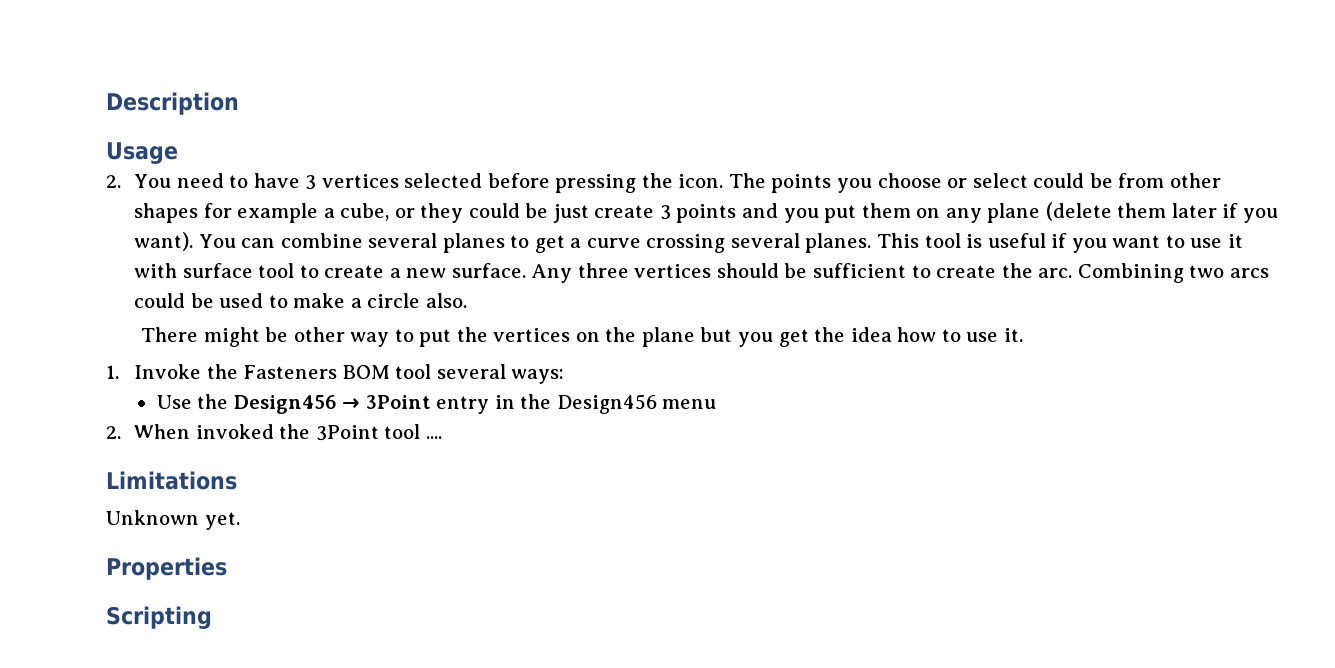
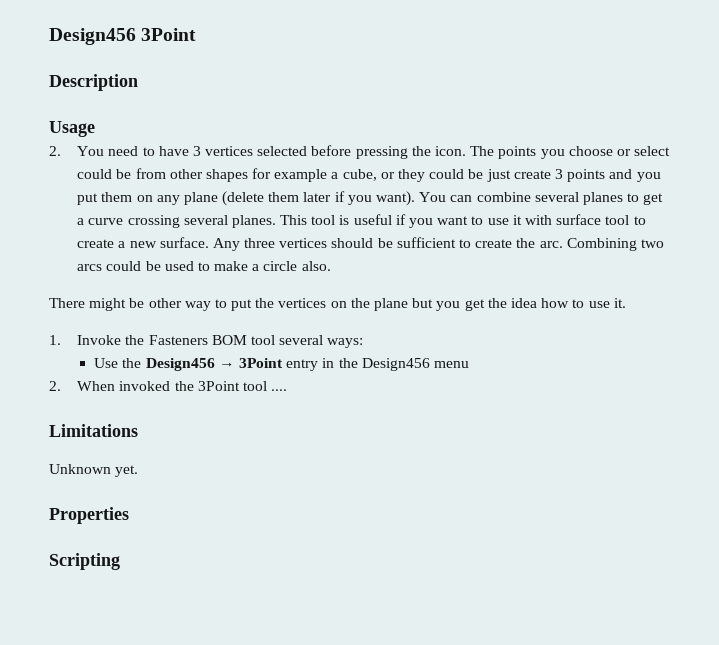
(106, 103) none -> [49,28,197,45] Design456 3Point //

